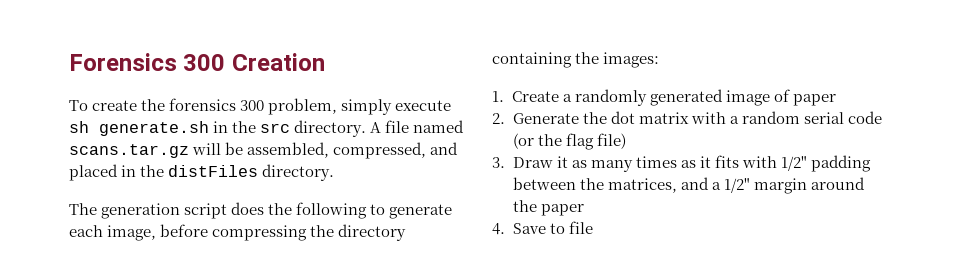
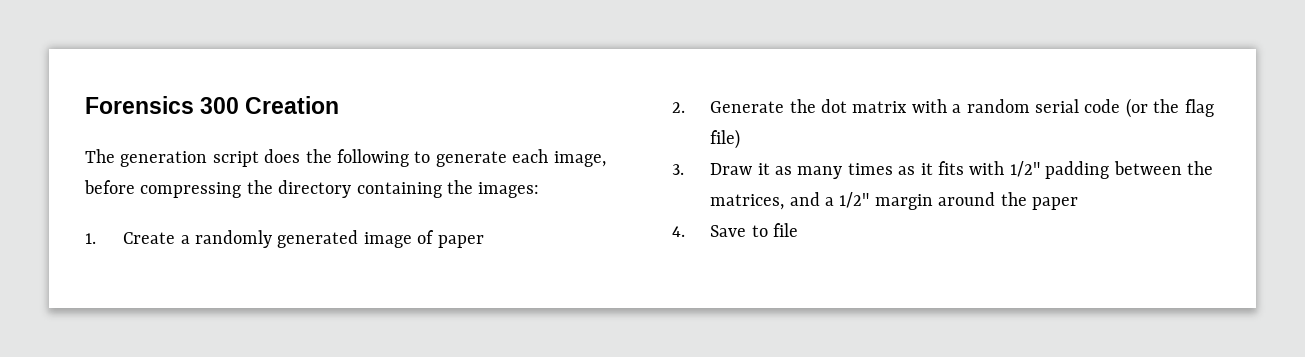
[69,98,452,115] [69,120,465,137] [69,142,459,159] [69,164,335,181] // To create the forensics 300 problem, simply execute sh generate.sh in the src directory. A file named scans.tar.gz will be assembled, compressed, and placed in the distFiles directory. -> (340, 105) none

